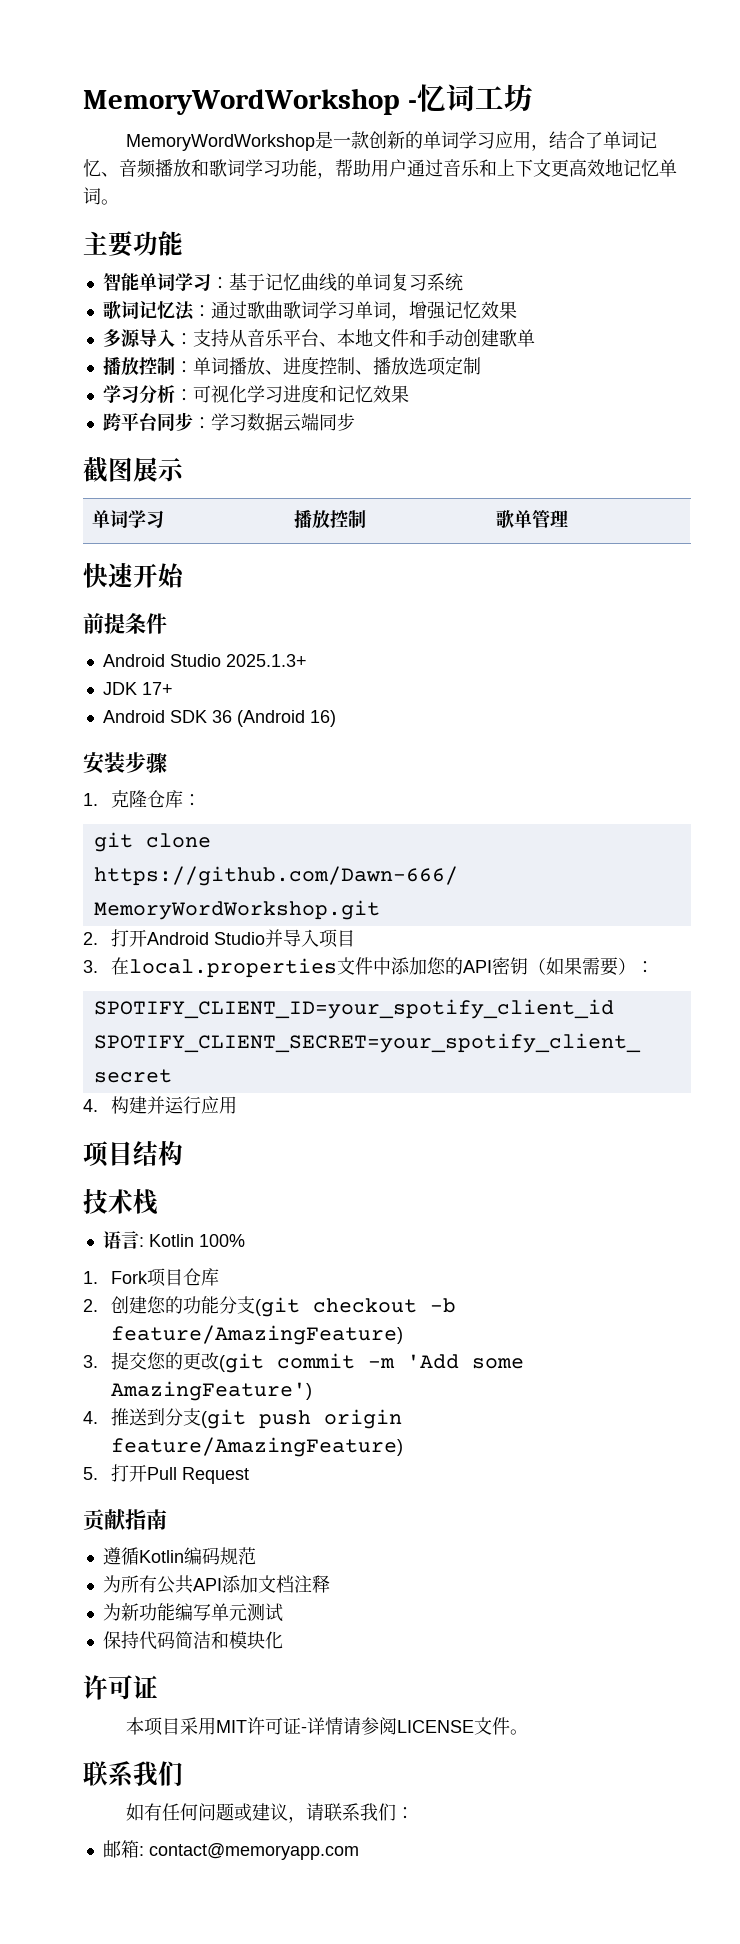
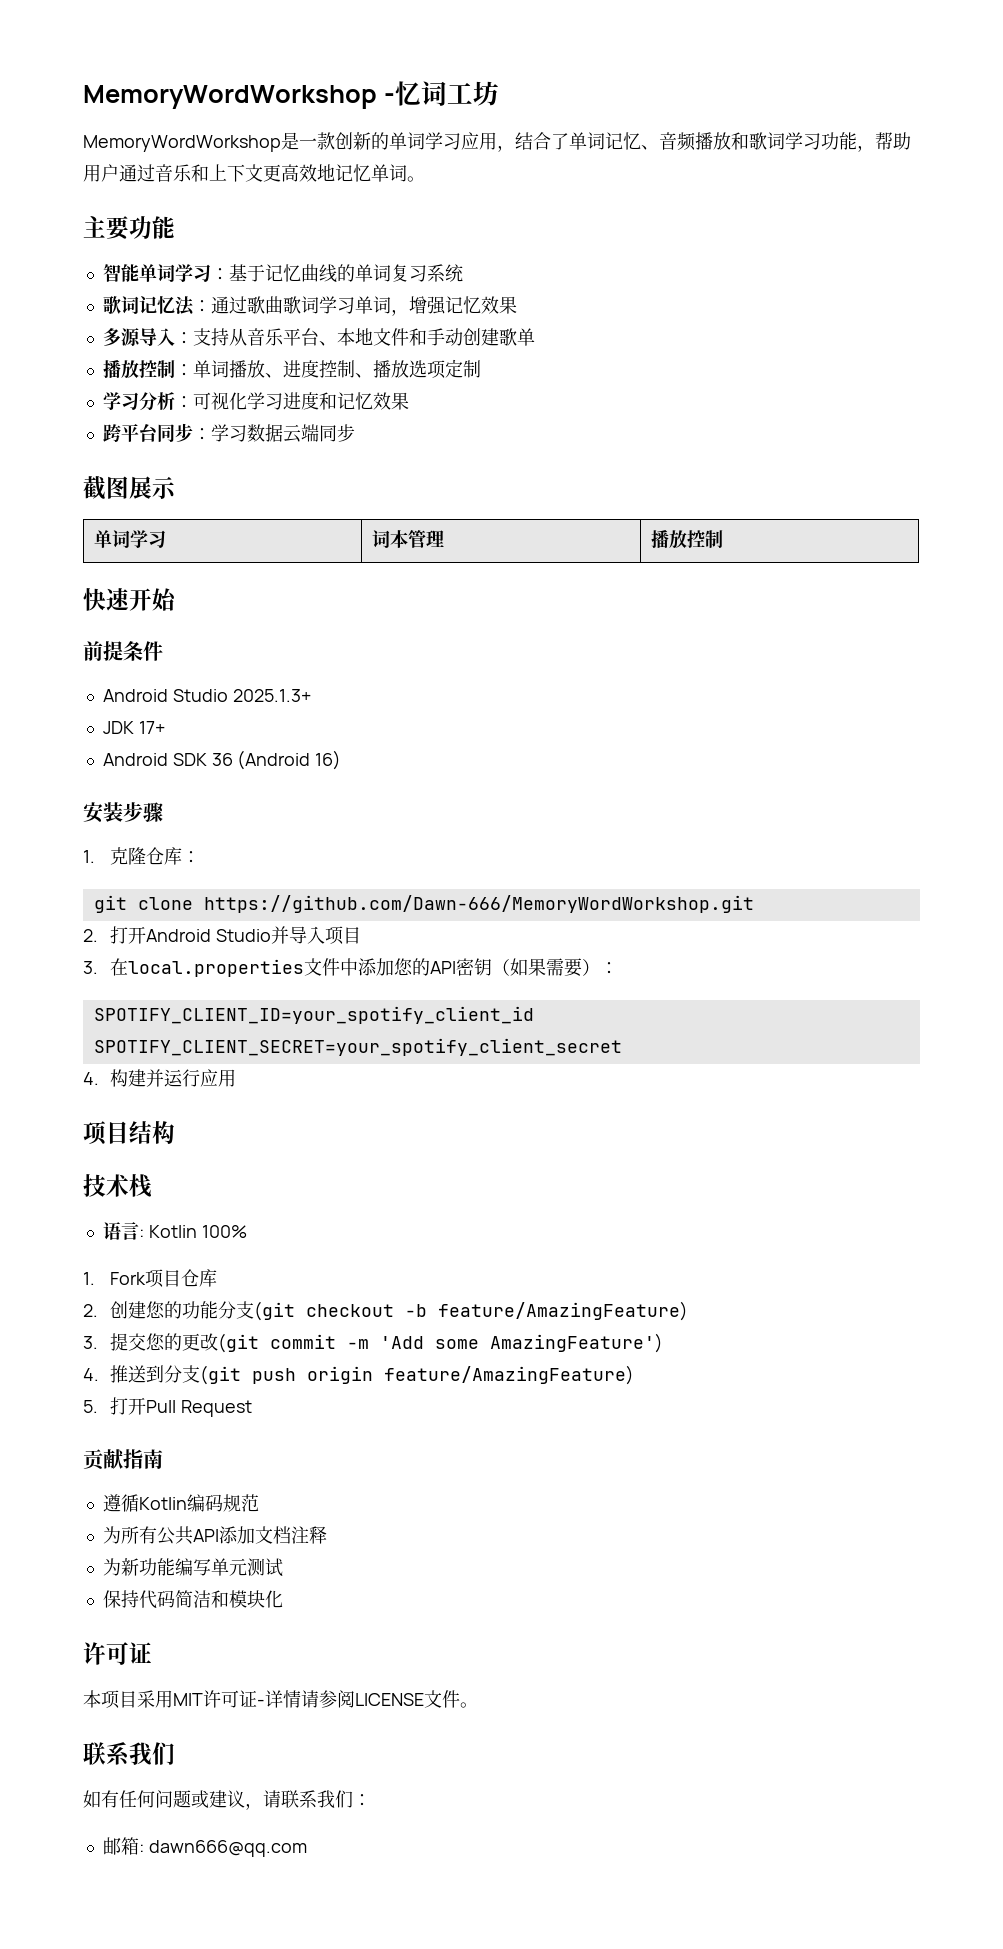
[294,510,367,529] [496,510,569,528] | 播放控制 | 歌单管理 -> [371,530,444,548] [650,530,723,549] | 词本管理 | 播放控制
[148,1843,359,1860] contact@memoryapp.com -> [148,1840,307,1857] dawn666@qq.com

